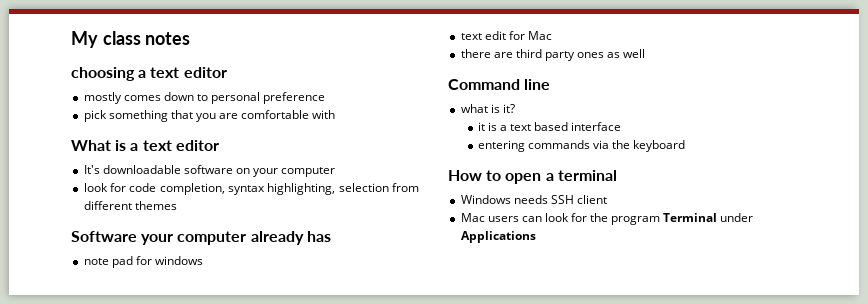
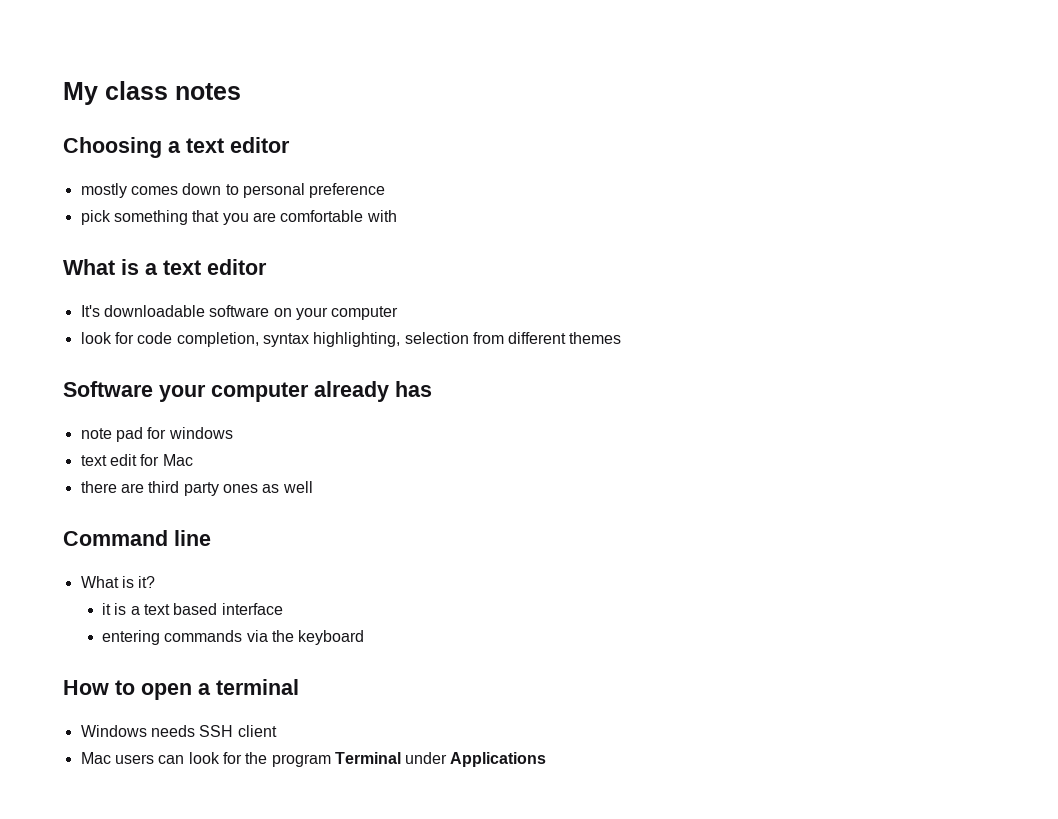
[71,67,135,81] choosing -> [63,137,162,158] Choosing
[460,104,488,113] what -> [80,576,119,588] What

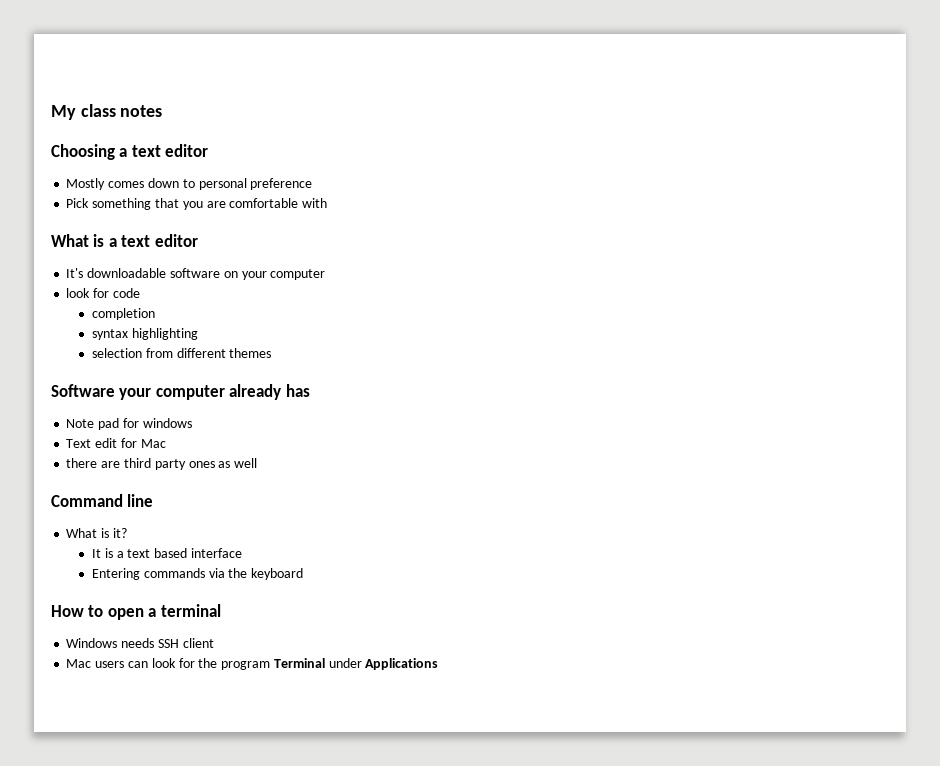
[80,183,127,198] mostly -> [66,178,106,190] Mostly
[80,210,111,225] pick -> [66,198,90,208] Pick
[176,332,401,347] completion, syntax highlighting, -> [92,308,156,320] [92,328,198,340] // completion // syntax highlighting //
[80,428,112,439] note -> [66,419,95,428] Note
[80,455,107,466] text -> [66,439,92,448] Text
[101,603,111,615] it -> [92,549,102,558] It
[101,630,160,645] entering -> [92,568,141,580] Entering

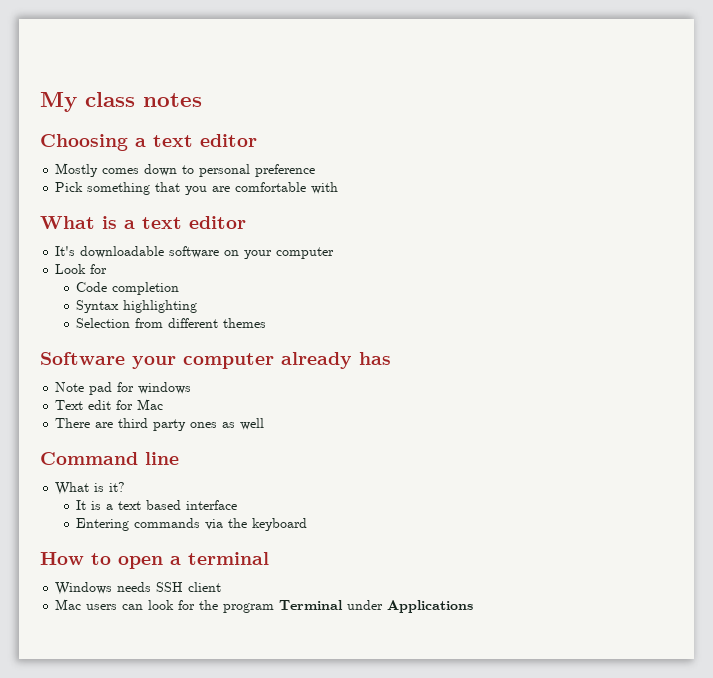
[66,288,140,298] look for code // -> [55,264,108,274] [76,282,108,292] Look for // Code
[92,329,129,340] syntax -> [76,300,120,313] Syntax
[92,348,143,358] selection -> [76,318,131,328] Selection
[66,458,98,468] there -> [55,418,91,428] There

